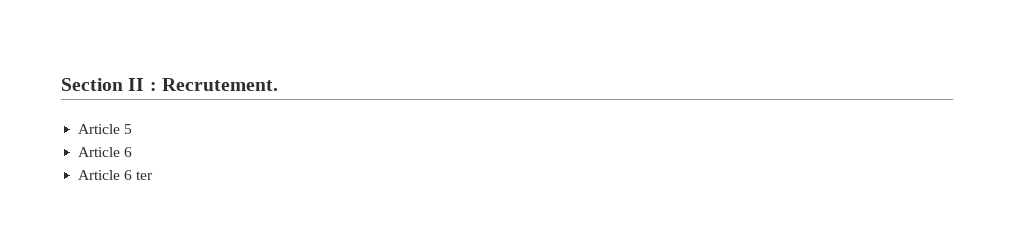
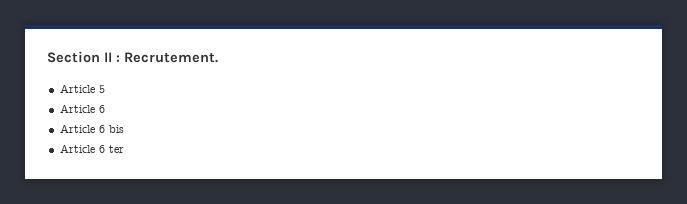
(133, 152) none -> [59,124,124,133] // Article 6 bis

